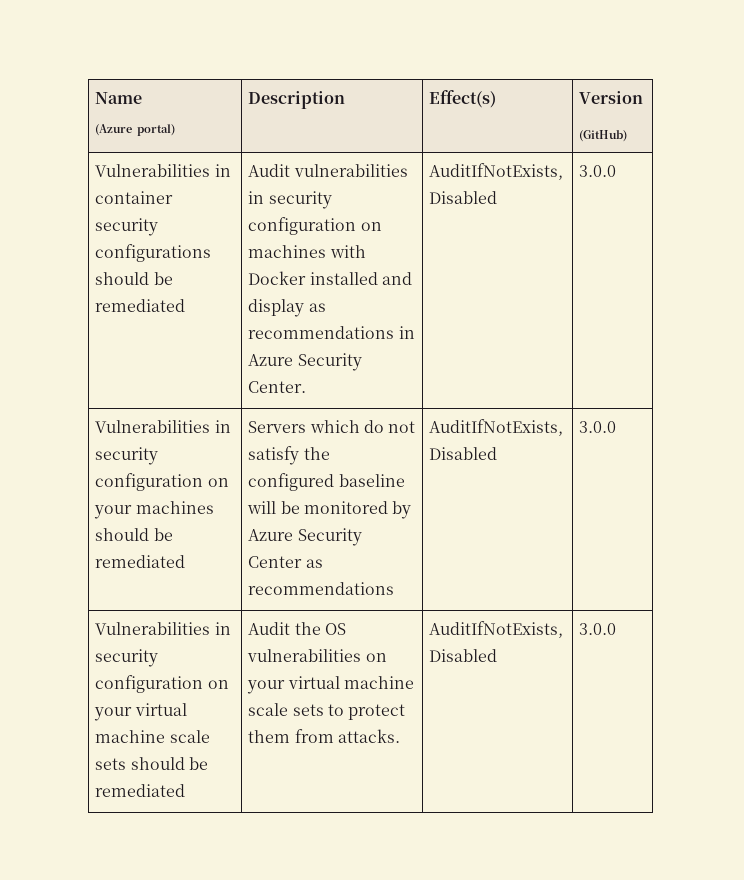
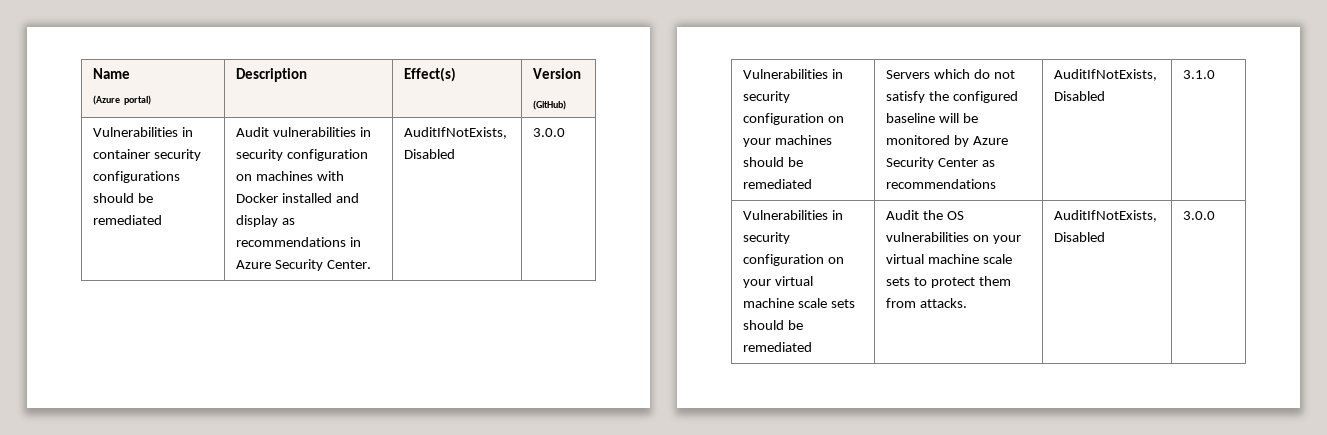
[579,421,617,433] 3.0.0 -> [1183,70,1216,79] 3.1.0

